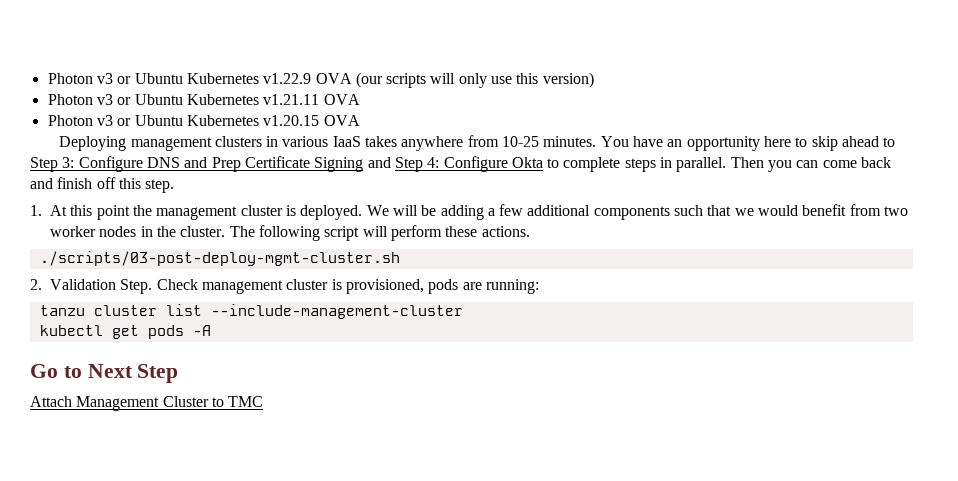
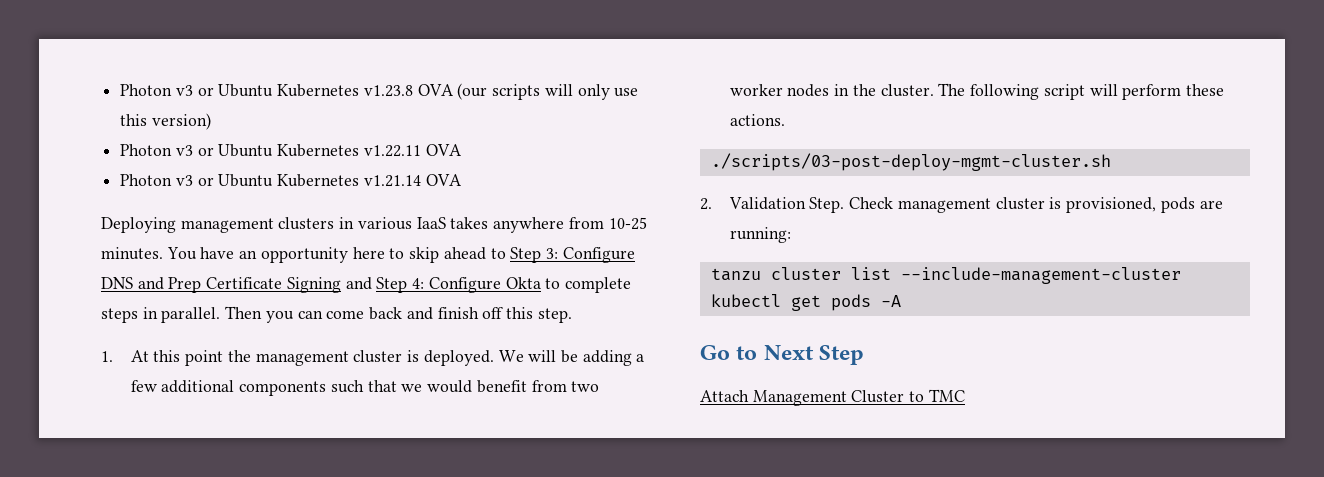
[47,73,312,84] Photon v3 or Ubuntu Kubernetes v1.22.9 -> [120,84,413,97] Photon v3 or Ubuntu Kubernetes v1.23.8
[263,94,320,105] v1.21.11 -> [363,145,421,157] v1.22.11
[263,115,320,126] v1.20.15 -> [363,175,421,187] v1.21.14

